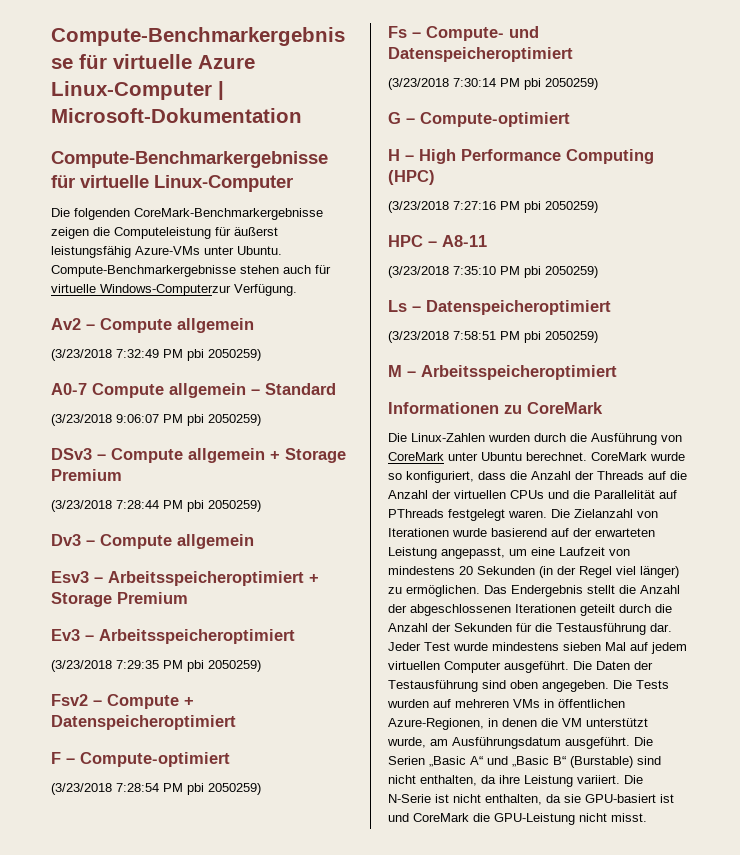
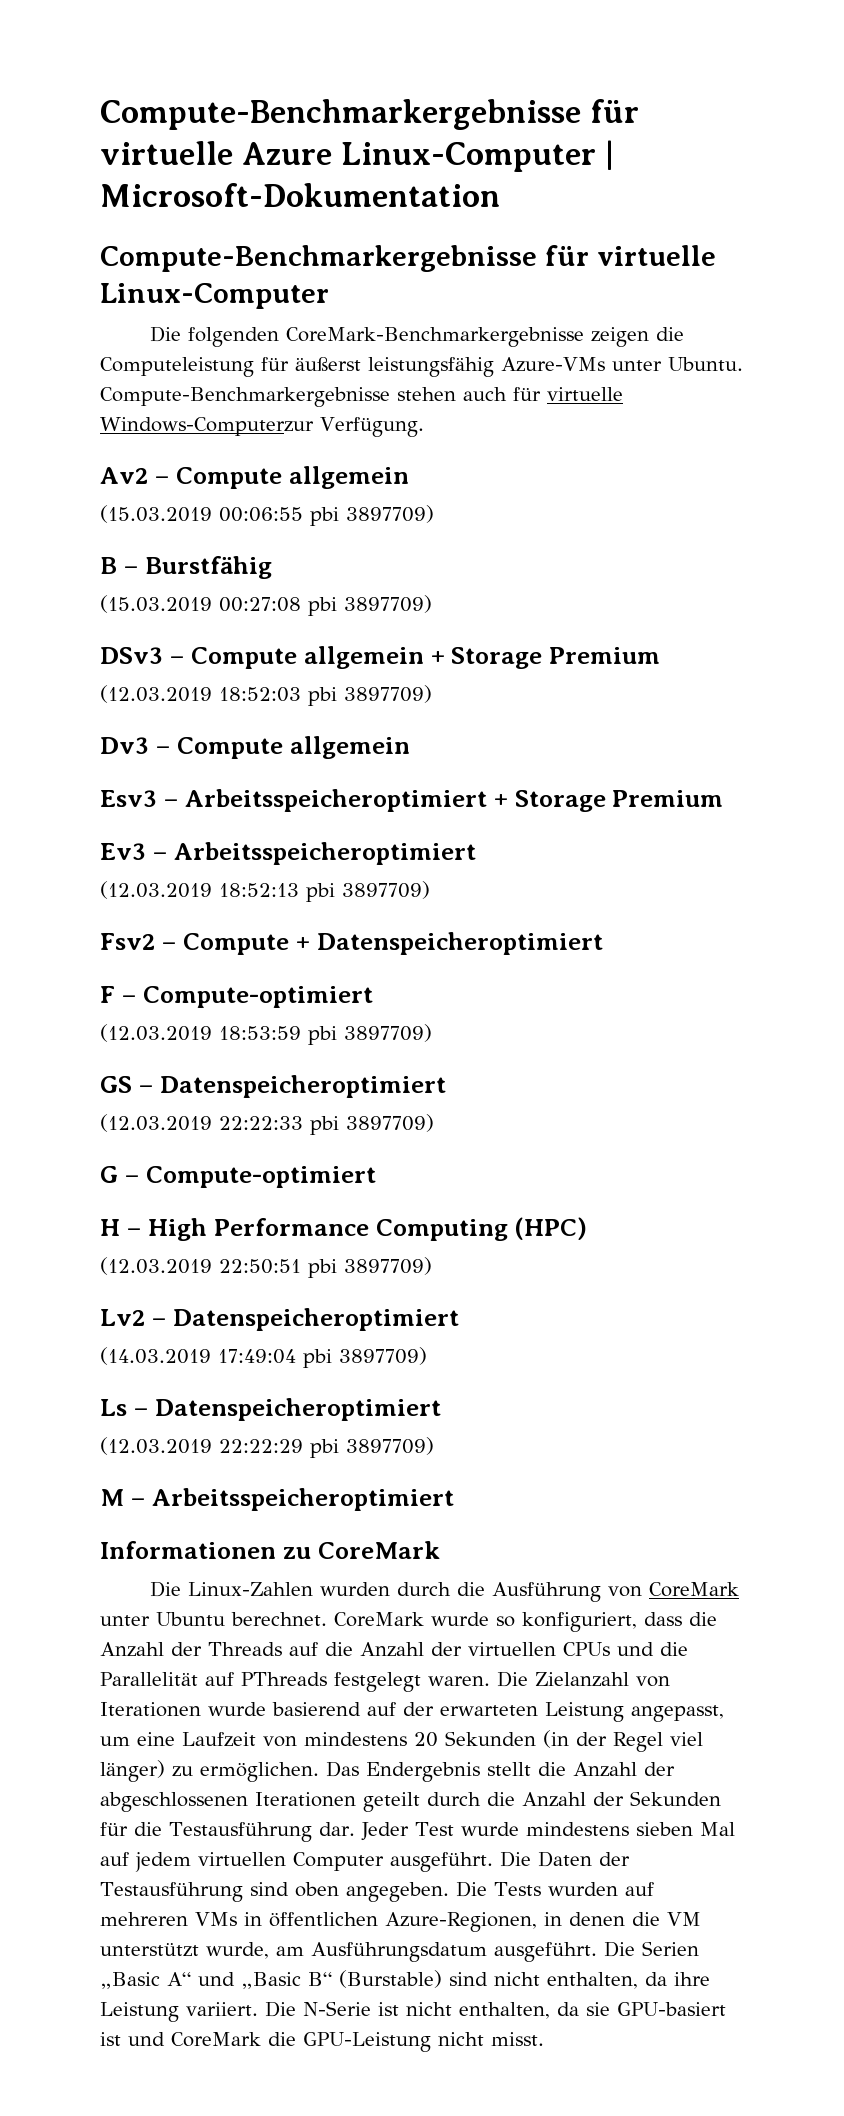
[51,349,261,361] [51,383,336,398] [51,414,261,426] (3/23/2018 7:32:49 PM pbi 2050259) // A0-7 Compute allgemein – Standard // (3/23/2018 9:06:07 PM pbi 2050259) -> [100,505,434,526] [100,556,272,579] [100,595,432,616] (15.03.2019 00:06:55 pbi 3897709) // B – Burstfähig // (15.03.2019 00:27:08 pbi 3897709)
[51,500,261,512] (3/23/2018 7:28:44 PM pbi 2050259) -> [100,685,432,706] (12.03.2019 18:52:03 pbi 3897709)
[51,660,261,672] (3/23/2018 7:29:35 PM pbi 2050259) -> [100,881,430,902] (12.03.2019 18:52:13 pbi 3897709)
[51,783,261,795] [388,26,539,41] [388,47,573,62] [388,78,598,90] (3/23/2018 7:28:54 PM pbi 2050259) // Fs – Compute- und Datenspeicheroptimiert // (3/23/2018 7:30:14 PM pbi 2050259) -> [100,1024,432,1045] [100,1075,446,1098] [100,1114,434,1135] (12.03.2019 18:53:59 pbi 3897709) // GS – Datenspeicheroptimiert // (12.03.2019 22:22:33 pbi 3897709)
[388,201,598,213] [388,235,487,247] [388,266,598,278] [388,300,611,315] [388,331,598,343] (3/23/2018 7:27:16 PM pbi 2050259) // HPC – A8-11 // (3/23/2018 7:35:10 PM pbi 2050259) // Ls – Datenspeicheroptimiert // (3/23/2018 7:58:51 PM pbi 2050259) -> [100,1257,432,1278] [100,1308,459,1331] [100,1347,427,1368] [100,1398,441,1421] [100,1437,434,1458] (12.03.2019 22:50:51 pbi 3897709) // Lv2 – Datenspeicheroptimiert // (14.03.2019 17:49:04 pbi 3897709) // Ls – Datenspeicheroptimiert // (12.03.2019 22:22:29 pbi 3897709)

